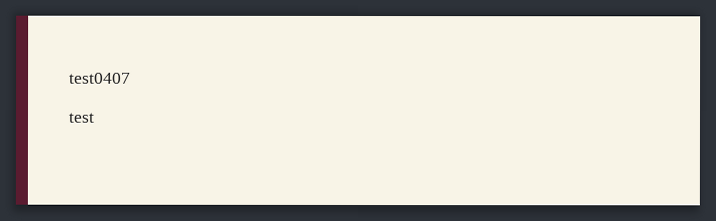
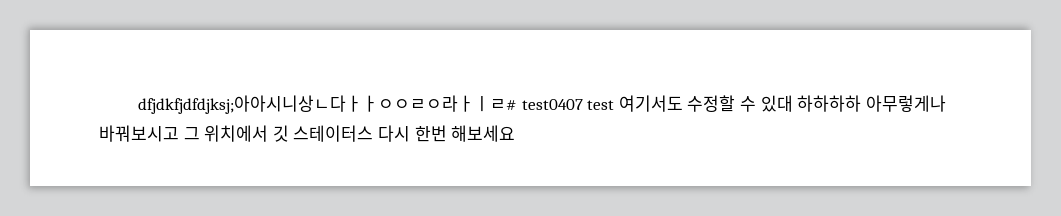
(69, 78) none -> [138,95,518,114] dfjdkfjdfdjksj;아아시니상ㄴ다ㅏㅏㅇㅇㄹㅇ라ㅏㅣㄹ#
[68,112,94,123] // test -> [587,95,946,112] [99,125,516,142] test 여기서도 수정할 수 있대 하하하하 아무렇게나 바꿔보시고 그 위치에서 깃 스테이터스 다시 한번 해보세요

